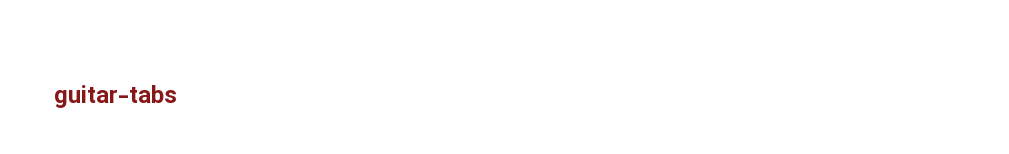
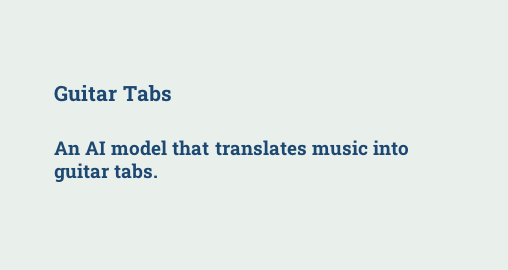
[54,85,177,108] guitar-tabs -> [54,85,172,102] [54,140,409,156] [54,163,159,183] Guitar Tabs // An AI model that translates music into guitar tabs.

